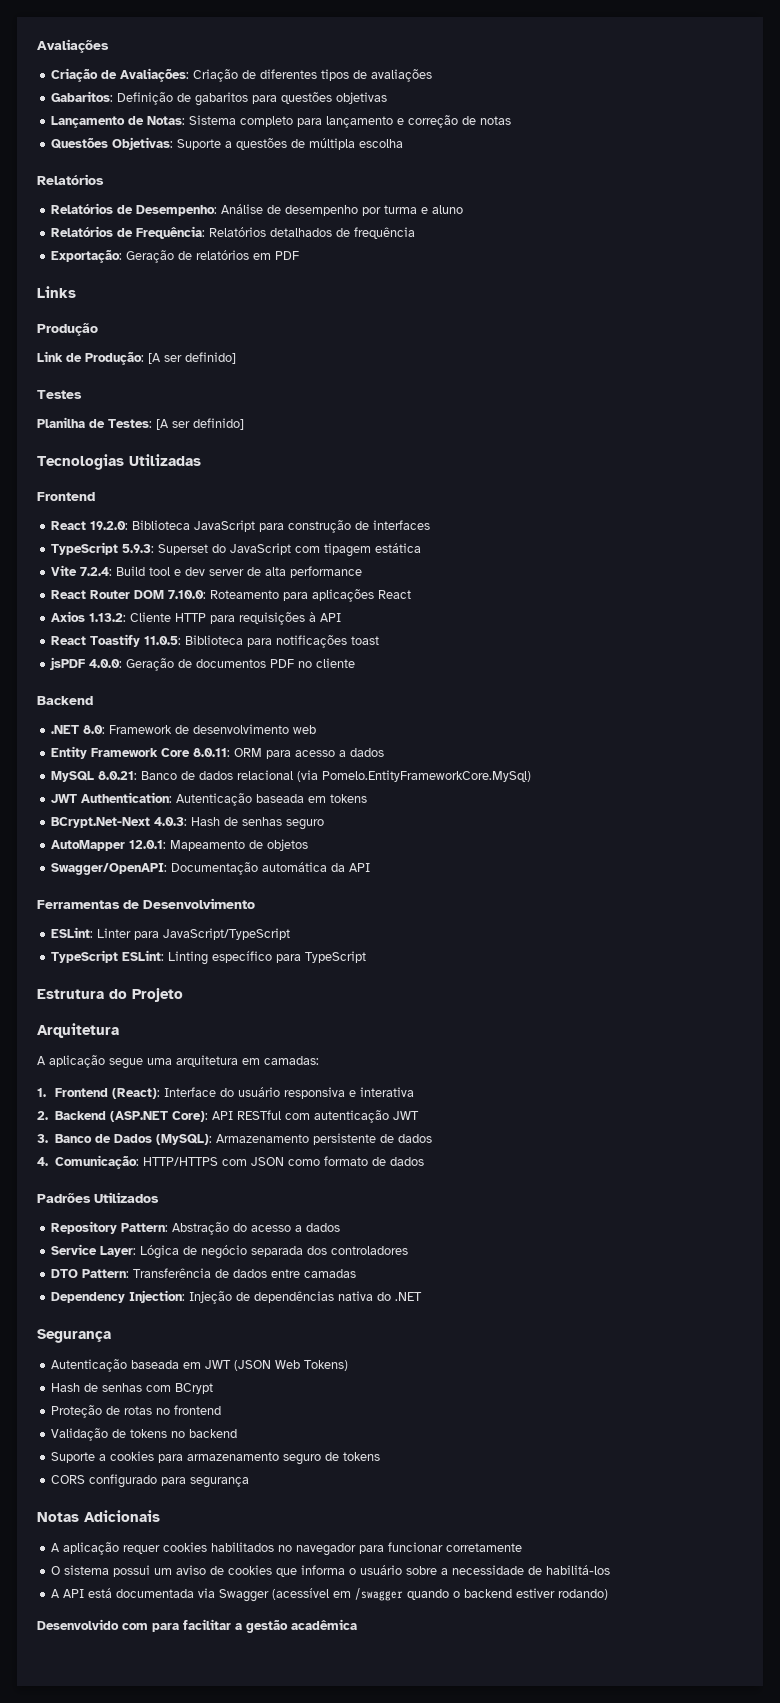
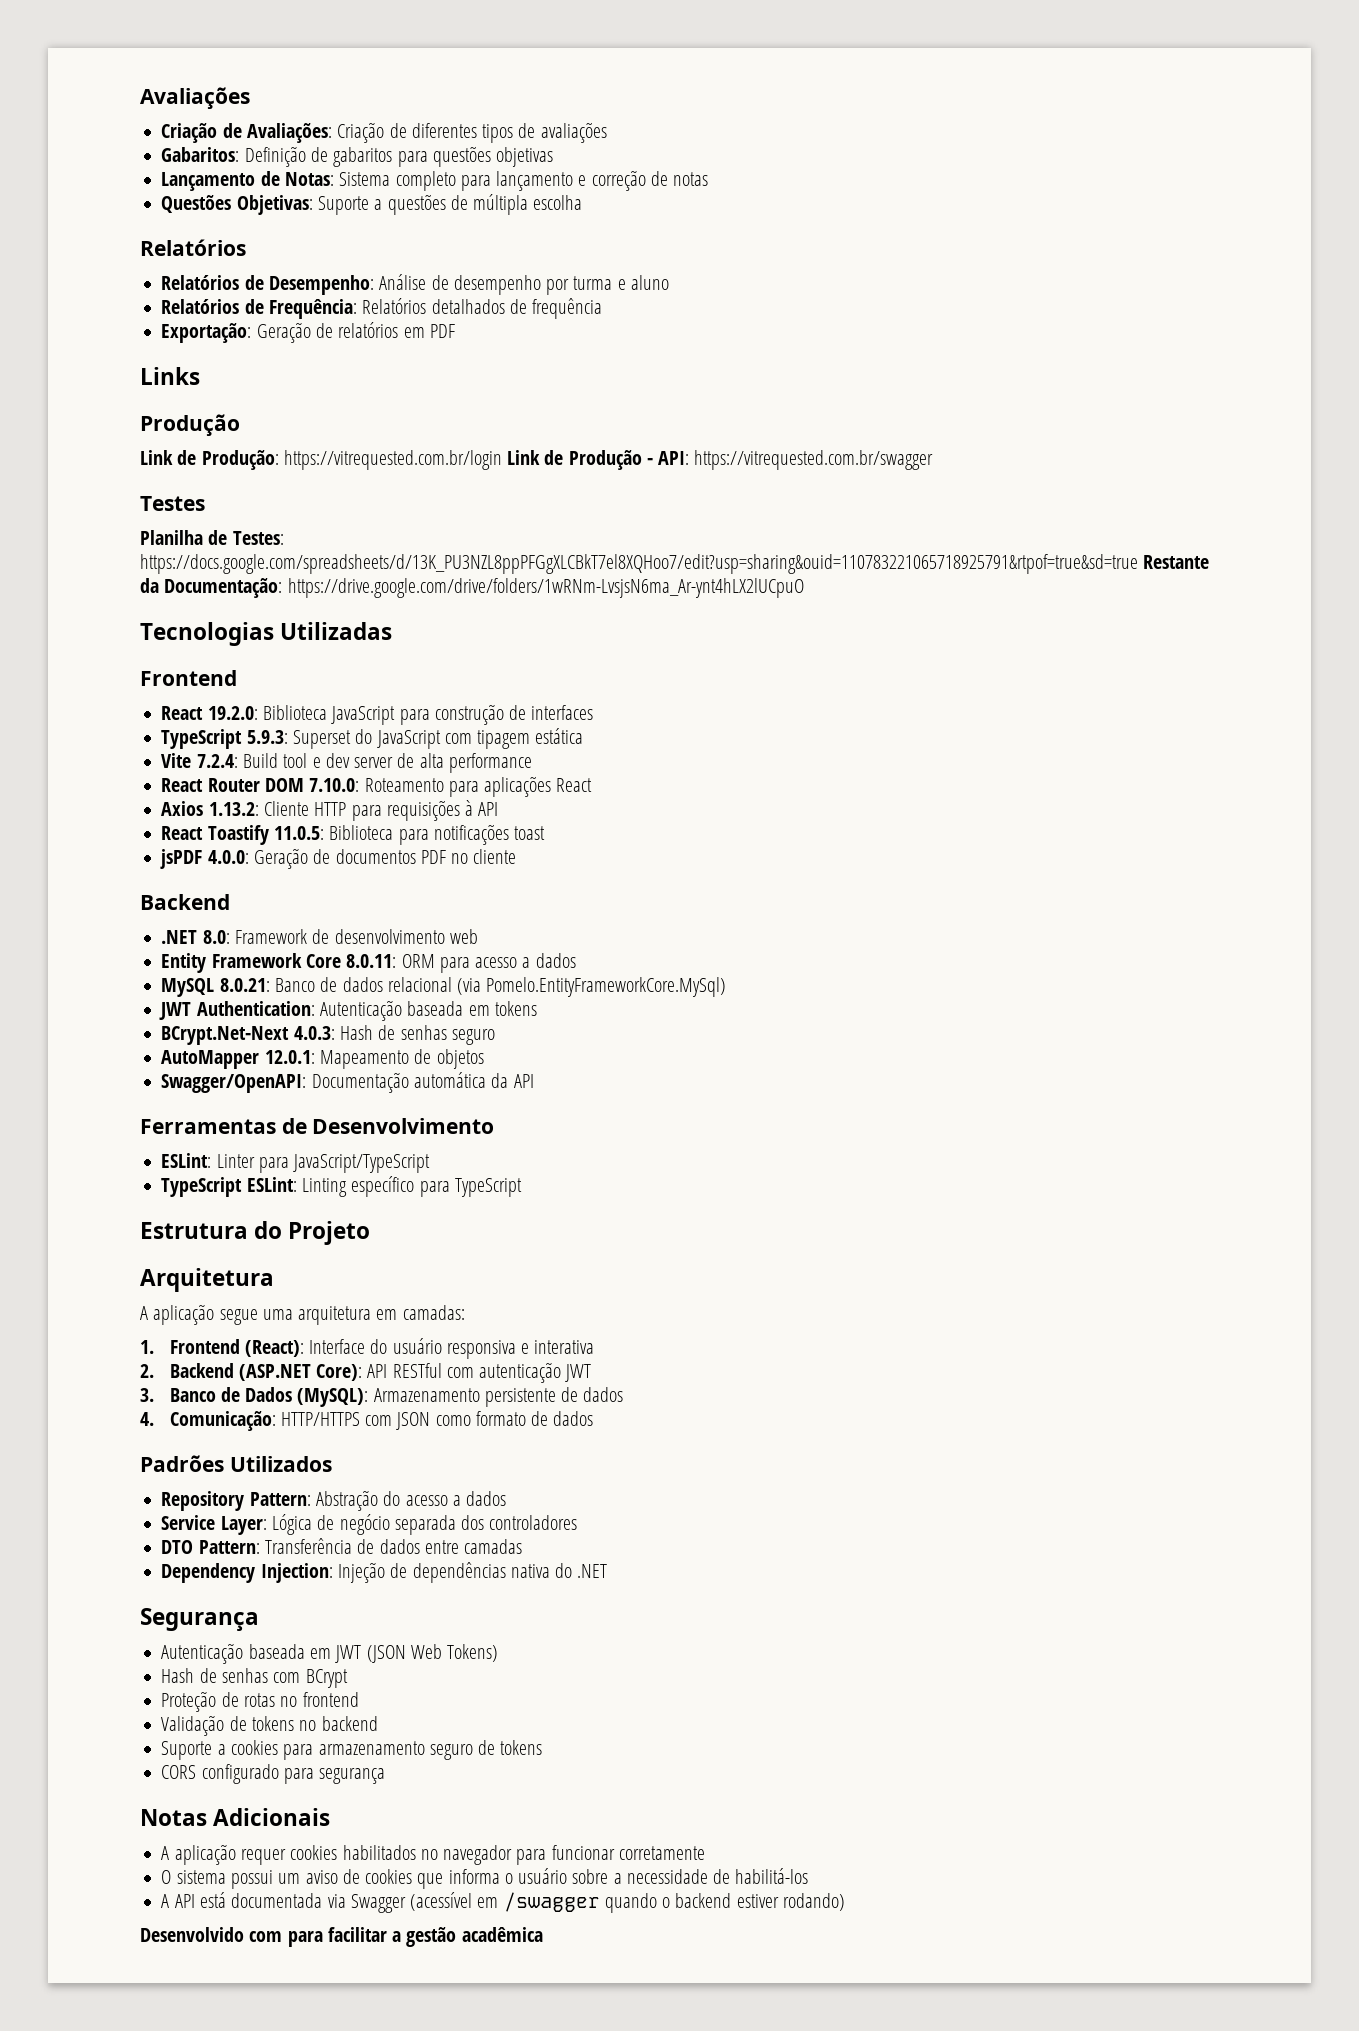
[148,352,236,364] [A ser definido] -> [283,450,934,470] https://vitrequested.com.br/login Link de Produção - API: https://vitrequested.com.br/swagger
[156,418,244,430] [A ser definido] -> [140,554,1210,574] [140,578,804,598] https://docs.google.com/spreadsheets/d/13K_PU3NZL8ppPFGgXLCBkT7el8XQHoo7/edit?usp=sharing&ouid=110783221065718925791&rtpof=true&sd=true Restante da Documentação: https://drive.google.com/drive/folders/1wRNm-LvsjsN6ma_Ar-ynt4hLX2lUCpuO

